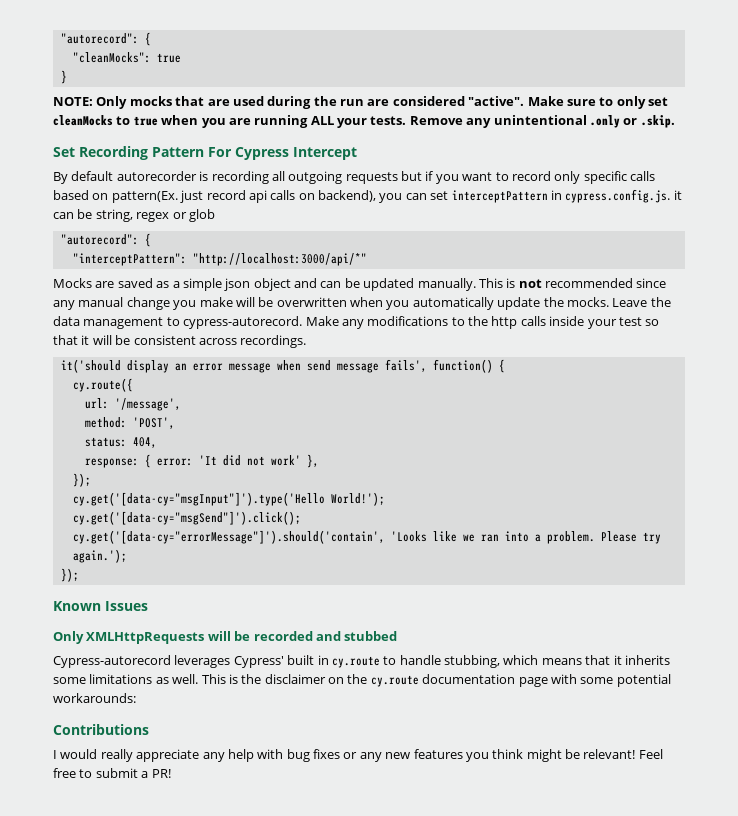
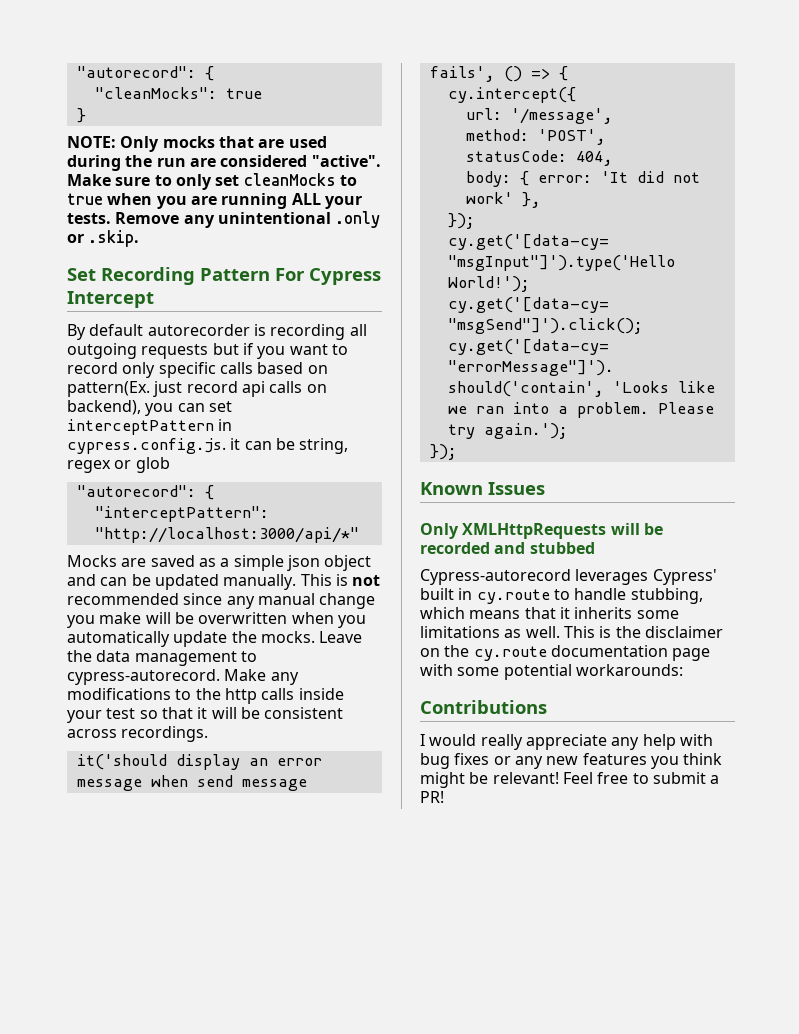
[432,359,505,373] [72,378,133,392] function() { // cy.route({ -> [503,66,568,82] [447,87,576,103] () => { // cy.intercept({
[84,437,127,447] status: -> [465,150,567,162] statusCode:
[84,458,139,468] response: -> [465,171,511,187] body:

